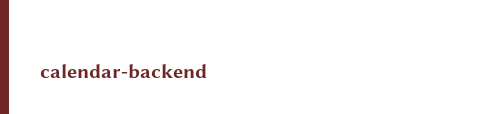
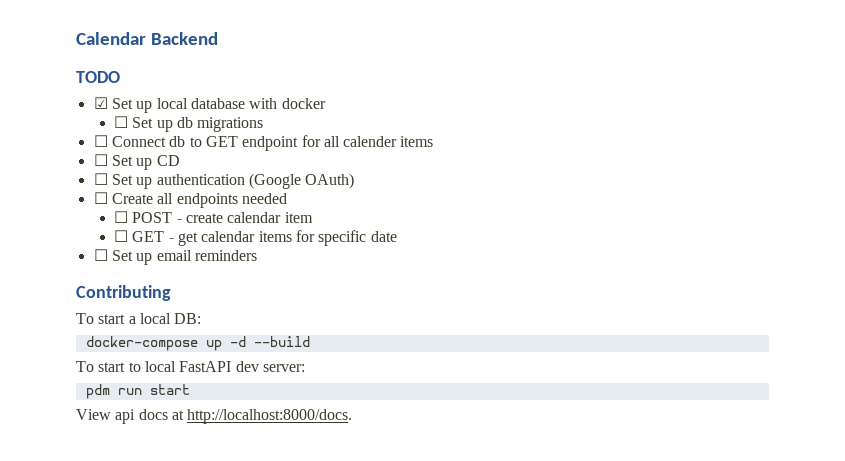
[40,64,207,79] calendar-backend -> [76,32,218,45] [76,71,120,83] [93,97,326,113] [114,116,264,132] [93,135,434,151] [93,154,180,170] [93,173,355,189] [93,192,287,208] [114,211,313,223] [114,230,397,246] [93,249,257,265] [76,285,171,301] [76,313,202,324] [85,336,310,351] [76,361,305,372] [85,384,190,399] [76,409,353,424] Calendar Backend // TODO // ☑ Set up local database with docker // ☐ Set up db migrations // ☐ Connect db to GET endpoint for all calender items // ☐ Set up CD // ☐ Set up authentication (Google OAuth) // ☐ Create all endpoints needed // ☐ POST - create calendar item // ☐ GET - get calendar items for specific date // ☐ Set up email reminders // Contributing // To start a local DB: // docker-compose up -d --build // To start to local FastAPI dev server: // pdm run start // View api docs at http://localhost:8000/docs.

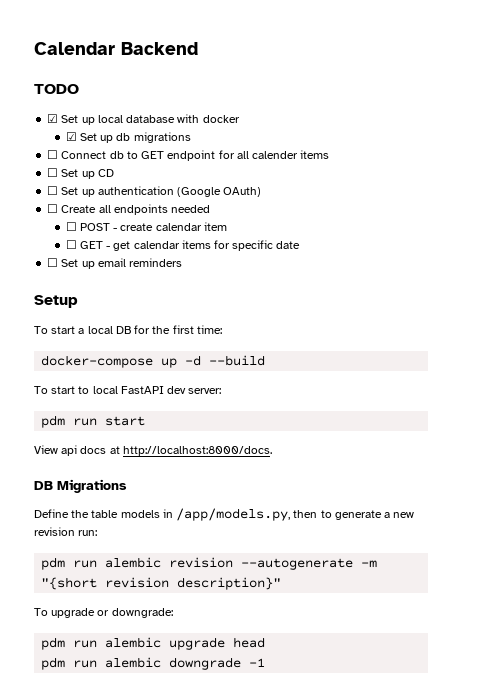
[114,116,129,128] ☐ -> [65,132,77,141] ☑
[76,285,171,301] Contributing -> [34,295,78,308] Setup
[174,313,202,324] DB: -> [115,325,222,334] DB for the first time:
(353, 416) none -> [34,479,127,493] [34,508,415,521] [34,527,98,536] [41,557,378,570] [41,577,282,590] [34,608,173,618] [41,637,266,650] [41,657,266,670] // DB Migrations // Define the table models in /app/models.py, then to generate a new revision run: // pdm run alembic revision --autogenerate -m "{short revision description}" // To upgrade or downgrade: // pdm run alembic upgrade head // pdm run alembic downgrade -1

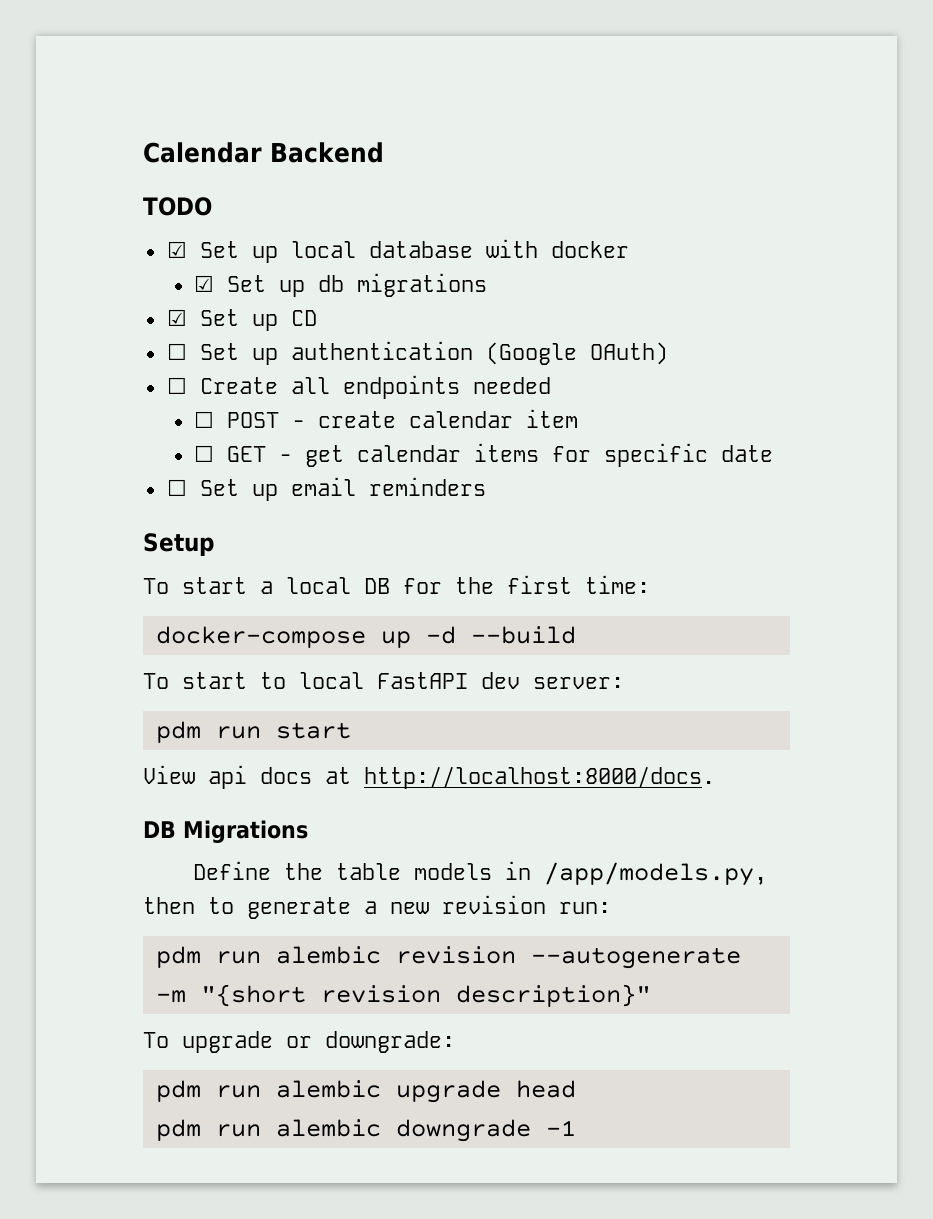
[47,150,330,161] [47,168,59,177] ☐ Connect db to GET endpoint for all calender items // ☐ -> [166,309,187,326] ☑

